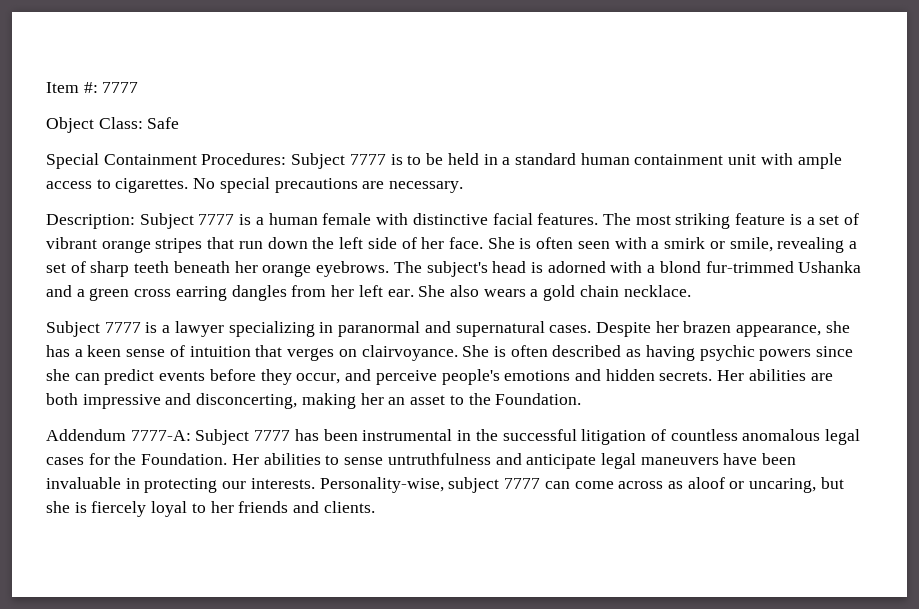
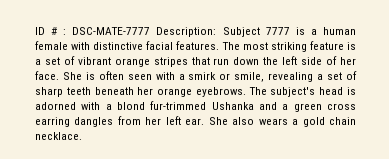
[46,82,139,93] [46,117,180,133] [46,153,842,169] [46,177,464,193] Item #: 7777 // Object Class: Safe // Special Containment Procedures: Subject 7777 is to be held in a standard human containment unit with ample access to cigarettes. No special precautions are necessary. // -> [35,27,151,35] ID # : DSC-MATE-7777
[46,321,850,337] [46,345,854,361] [46,369,833,385] [46,393,582,409] [46,429,861,445] [46,453,797,469] [46,477,844,493] [46,501,375,517] // Subject 7777 is a lawyer specializing in paranormal and supernatural cases. Despite her brazen appearance, she has a keen sense of intuition that verges on clairvoyance. She is often described as having psychic powers since she can predict events before they occur, and perceive people's emotions and hidden secrets. Her abilities are both impressive and disconcerting, making her an asset to the Foundation. // Addendum 7777-A: Subject 7777 has been instrumental in the successful litigation of countless anomalous legal cases for the Foundation. Her abilities to sense untruthfulness and anticipate legal maneuvers have been invaluable in protecting our interests. Personality-wise, subject 7777 can come across as aloof or uncaring, but she is fiercely loyal to her friends and clients. -> (82, 136) none

